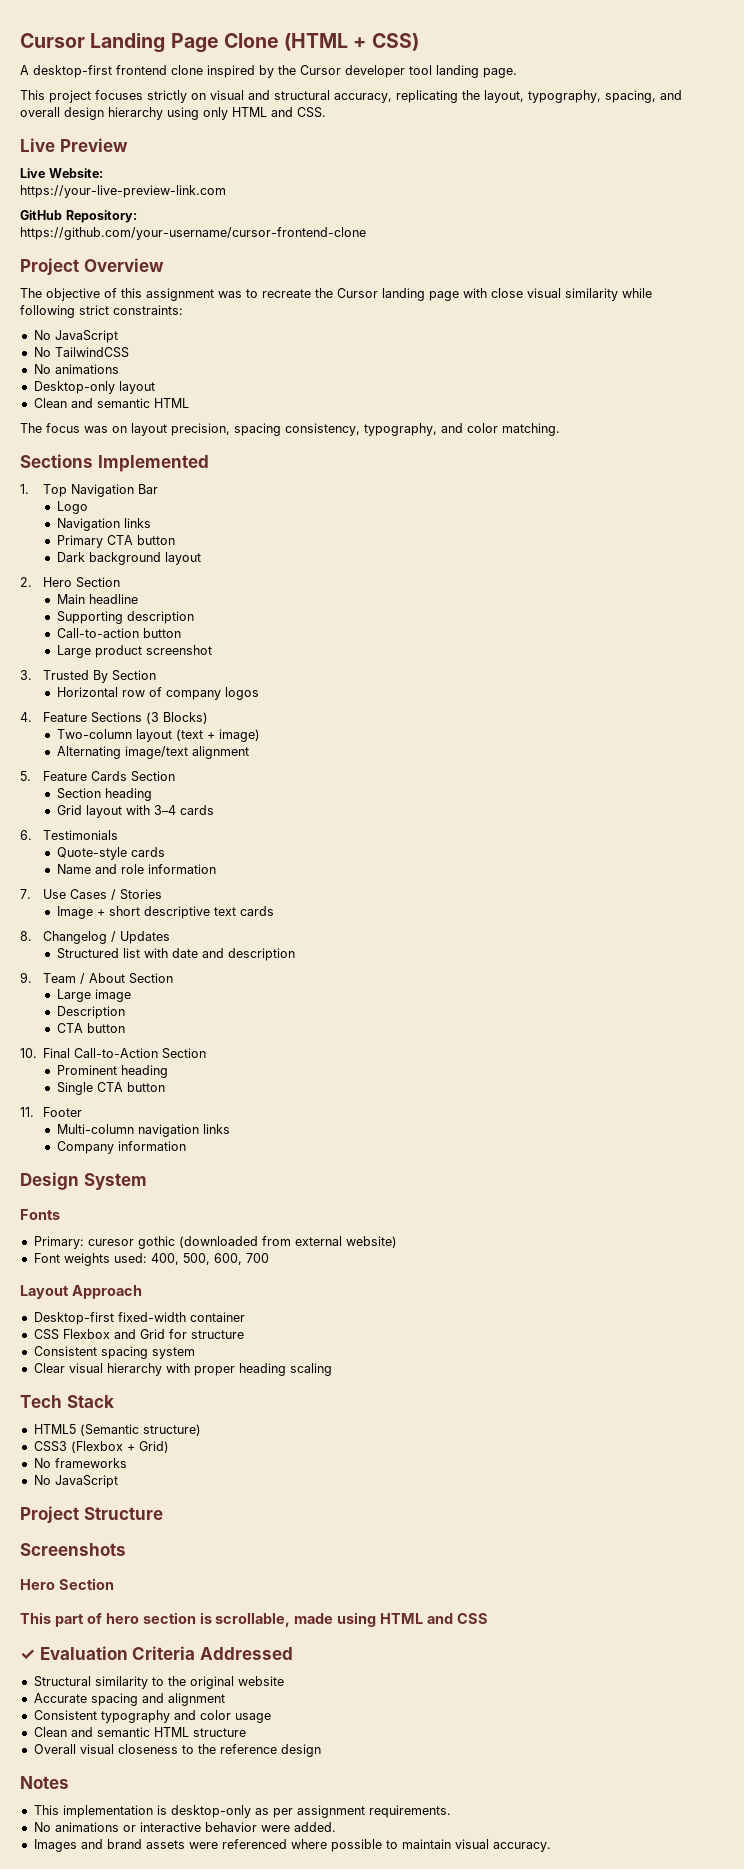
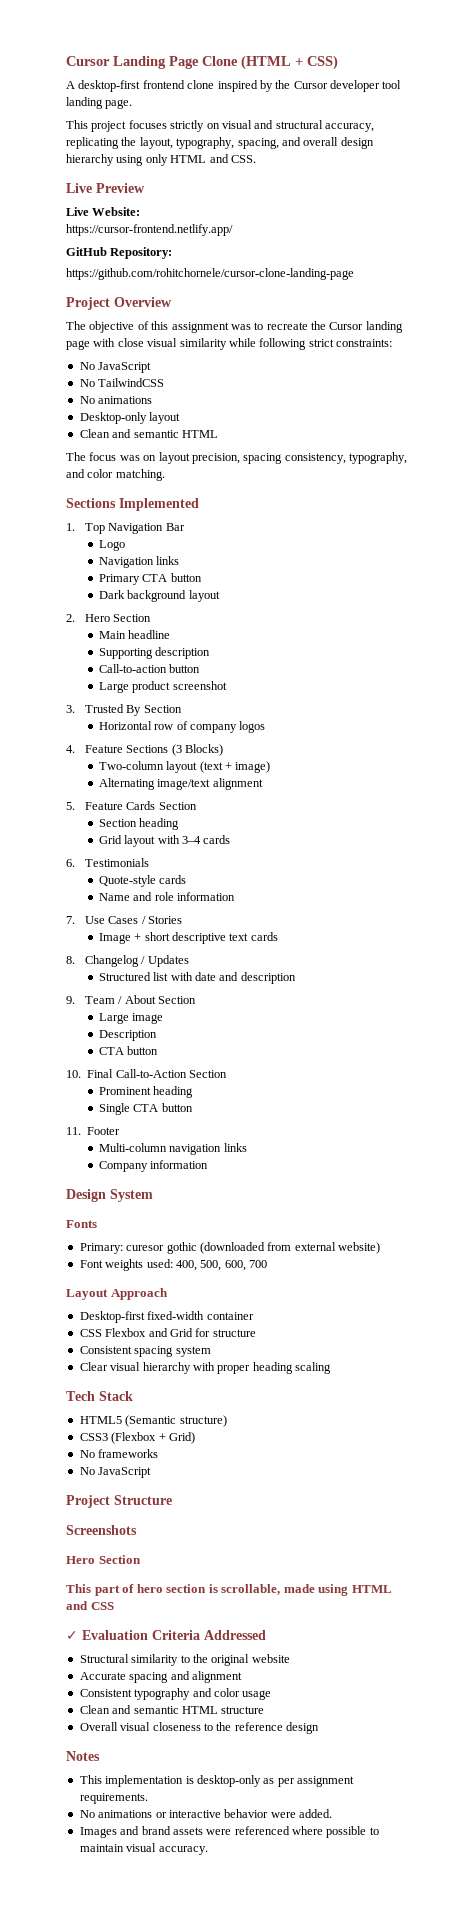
[20,185,226,198] https://your-live-preview-link.com -> [66,224,233,236] https://cursor-frontend.netlify.app/
[20,227,366,240] https://github.com/your-username/cursor-frontend-clone -> [66,268,354,280] https://github.com/rohitchornele/cursor-clone-landing-page

